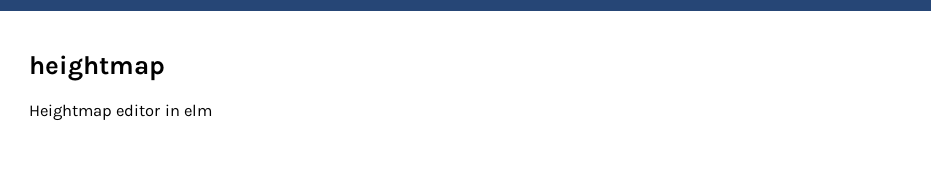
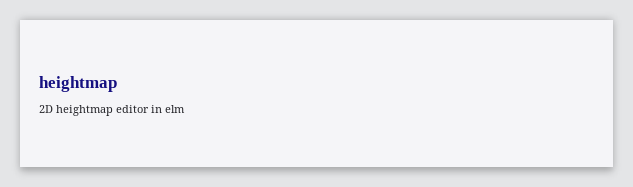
[29,104,112,121] Heightmap -> [39,105,113,116] 2D heightmap

